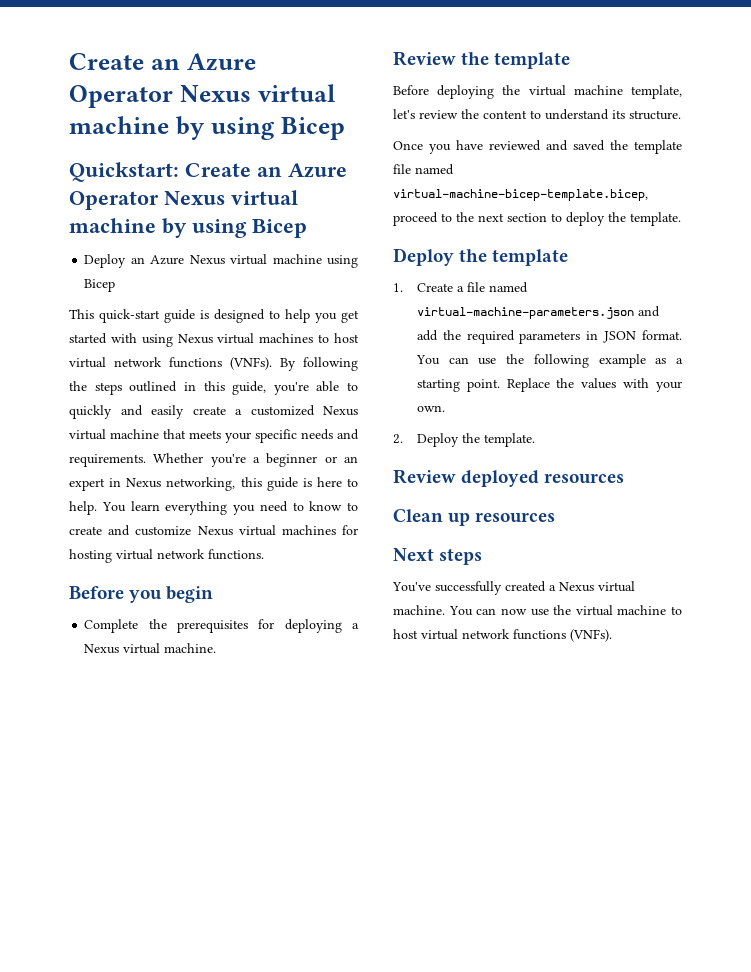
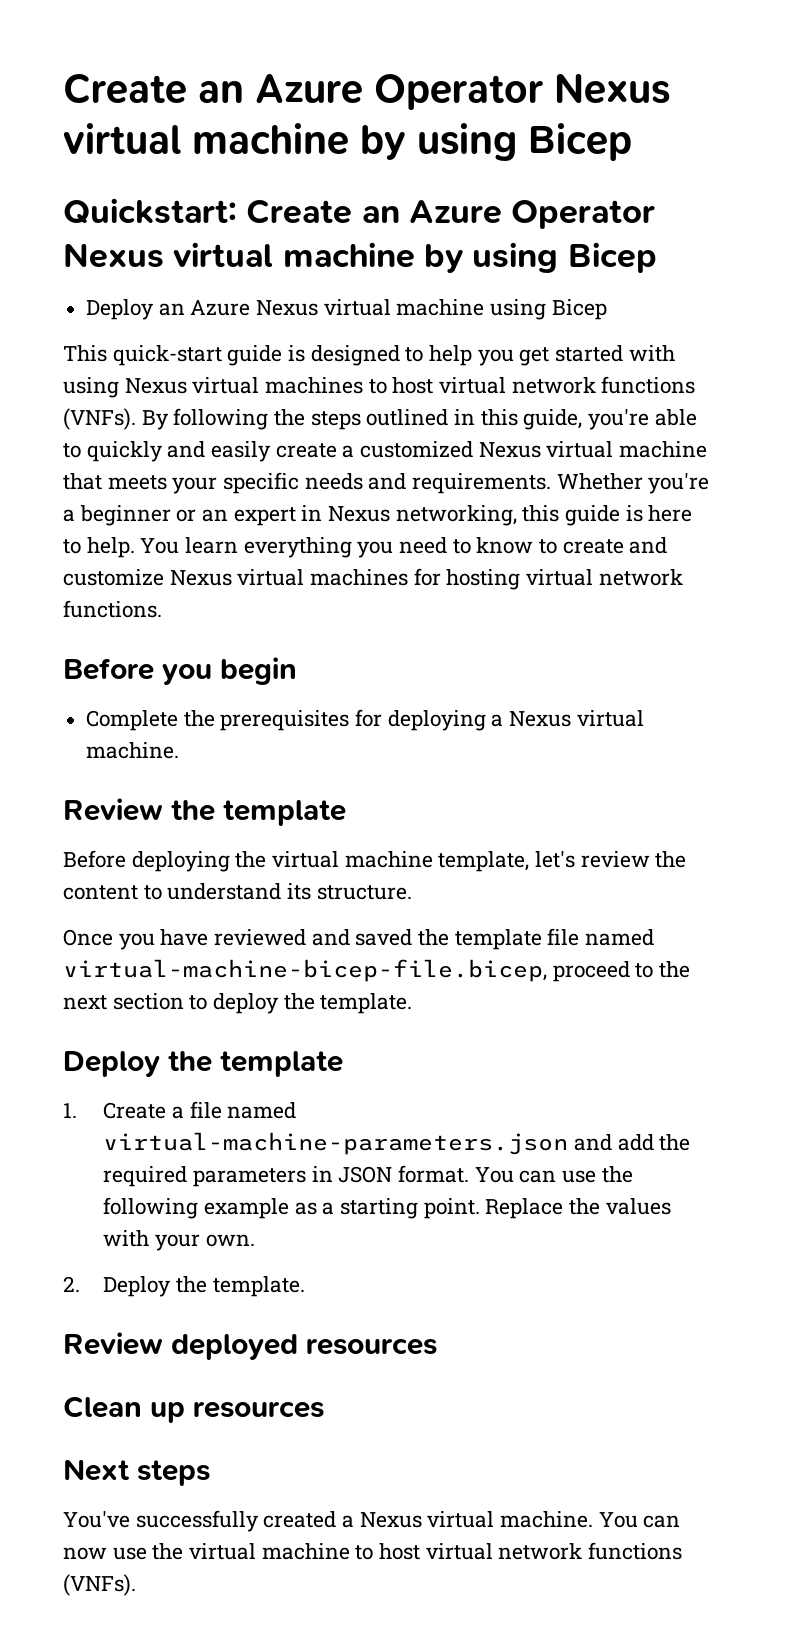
[393,189,648,201] virtual-machine-bicep-template.bicep, -> [63,959,547,982] virtual-machine-bicep-file.bicep,

